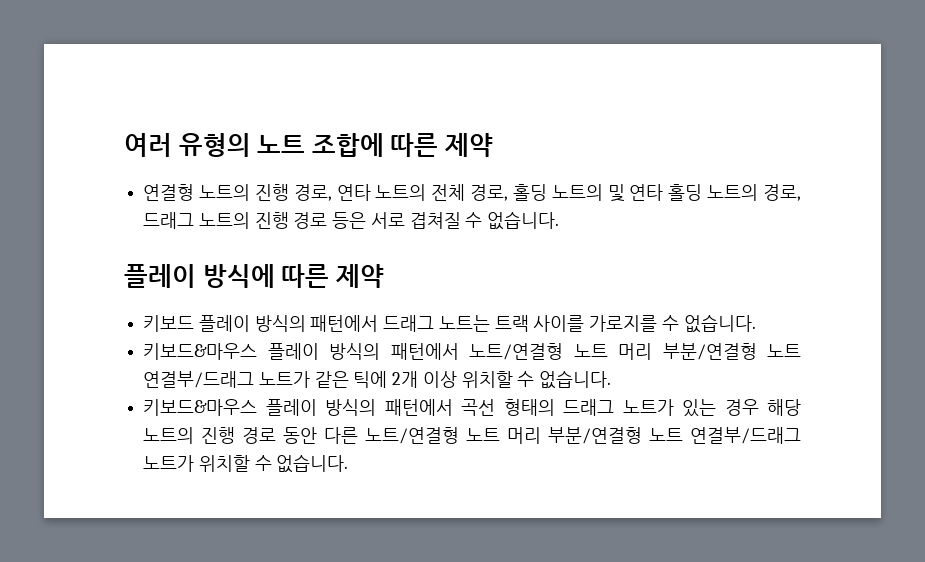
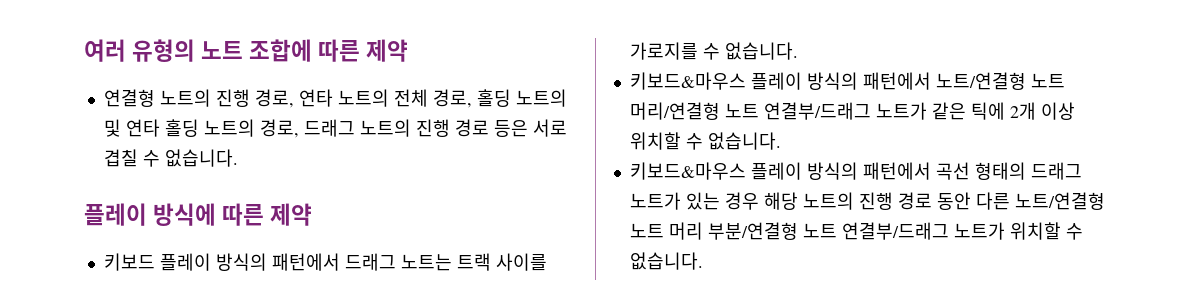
[409,212,461,229] 겹쳐질 -> [103,149,138,167] 겹칠
[618,343,757,360] 머리 부분/연결형 -> [629,102,720,120] 머리/연결형

